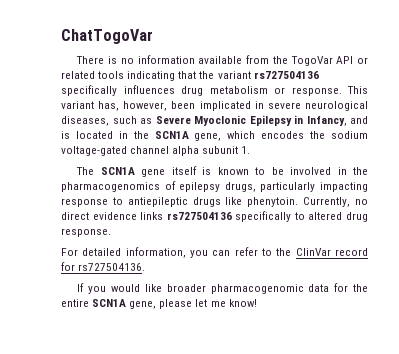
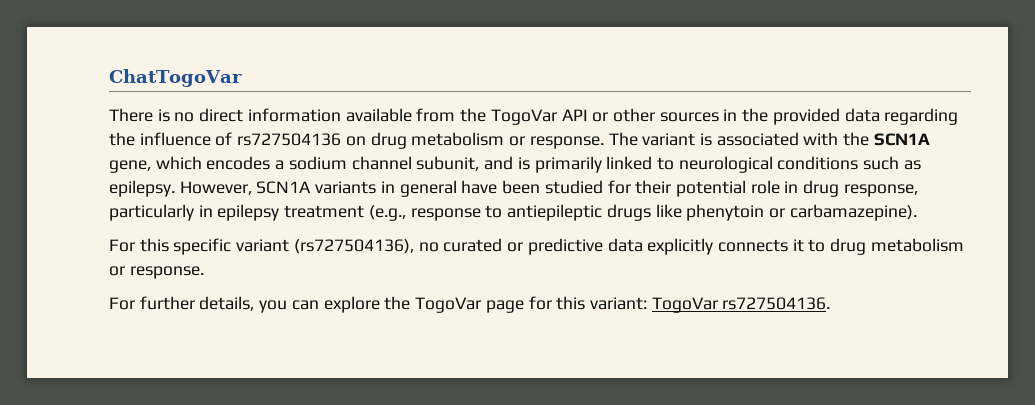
(134, 61) none -> [199,108,244,122] direct
[61,71,319,81] [61,85,368,96] [61,101,368,111] [61,115,368,126] [61,131,128,139] related tools indicating that the variant rs727504136 specifically influences drug metabolism or response. This variant has, however, been implicated in severe neurological diseases, such as Severe Myoclonic Epilepsy in Infancy, and is located in -> [612,108,959,125] [109,132,839,149] other sources in the provided data regarding the influence of rs727504136 on drug metabolism or response. The variant is associated with
[310,131,368,139] [61,146,251,156] [76,166,368,177] [61,181,368,192] the sodium voltage-gated channel alpha subunit 1. // The SCN1A gene itself is known to be involved in the pharmacogenomics of epilepsy drugs, particularly impacting -> [275,156,921,173] [109,180,918,197] [109,204,406,221] a sodium channel subunit, and is primarily linked to neurological conditions such as epilepsy. However, SCN1A variants in general have been studied for their potential role in drug response, particularly in epilepsy treatment (e.g.,
[247,197,368,207] [61,211,368,222] [61,228,111,237] [61,247,369,258] [61,262,146,271] [77,283,368,294] [61,299,257,309] phenytoin. Currently, no direct evidence links rs727504136 specifically to altered drug response. // For detailed information, you can refer to the ClinVar record for rs727504136. // If you would like broader pharmacogenomic data for the entire SCN1A gene, please let me know! -> [686,204,917,221] [109,238,964,255] [109,266,204,279] [109,296,831,313] phenytoin or carbamazepine). // For this specific variant (rs727504136), no curated or predictive data explicitly connects it to drug metabolism or response. // For further details, you can explore the TogoVar page for this variant: TogoVar rs727504136.

